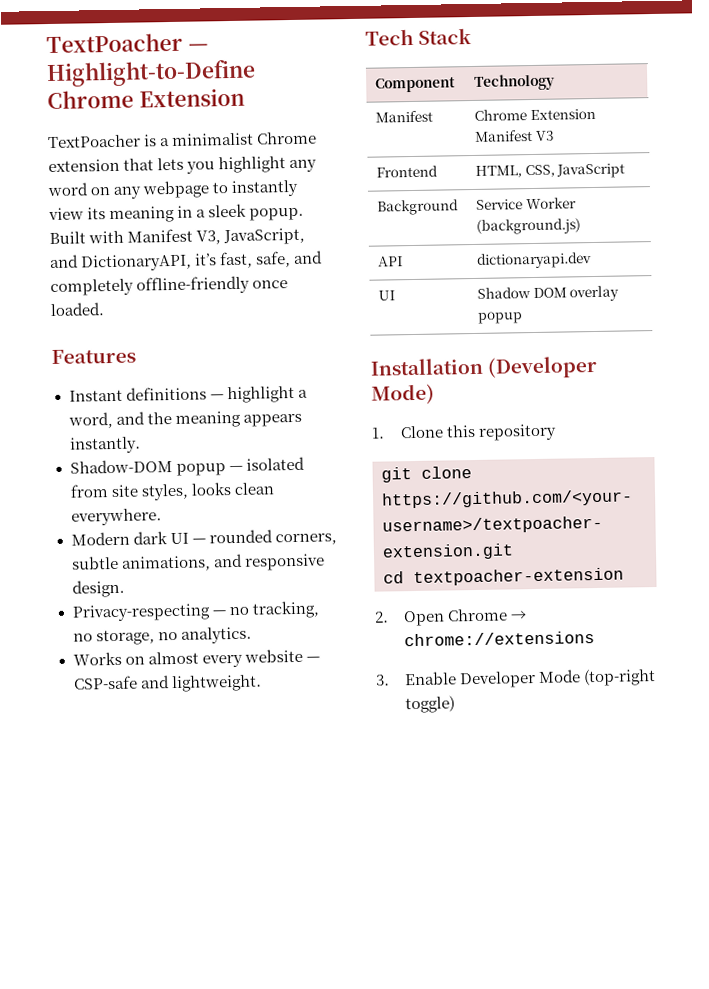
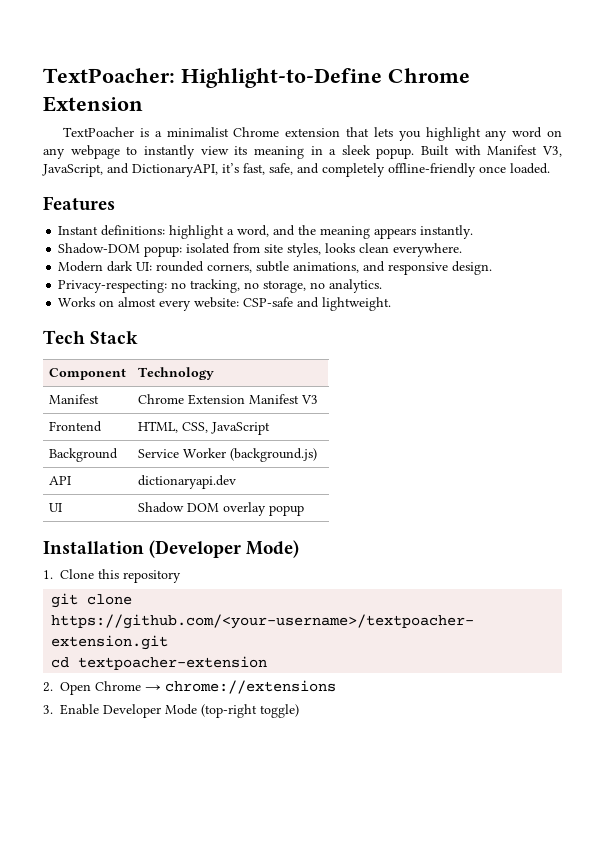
[46,32,208,54] TextPoacher — -> [43,68,175,83] TextPoacher:
[125,386,224,401] definitions — -> [101,225,166,236] definitions:
[175,463,243,476] popup — -> [144,246,183,257] popup:
[169,532,206,545] UI — -> [136,262,153,271] UI:
[71,603,226,622] Privacy-respecting — -> [58,280,168,293] Privacy-respecting:
[243,648,320,663] website — -> [194,297,240,308] website:

